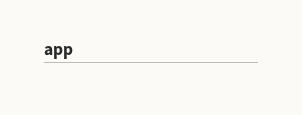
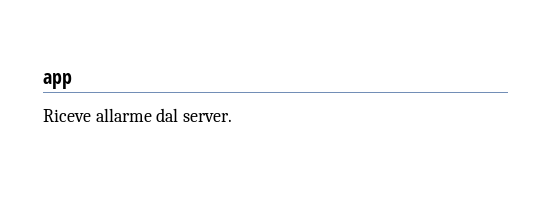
(73, 52) none -> [43,108,233,122] // Riceve allarme dal server.

